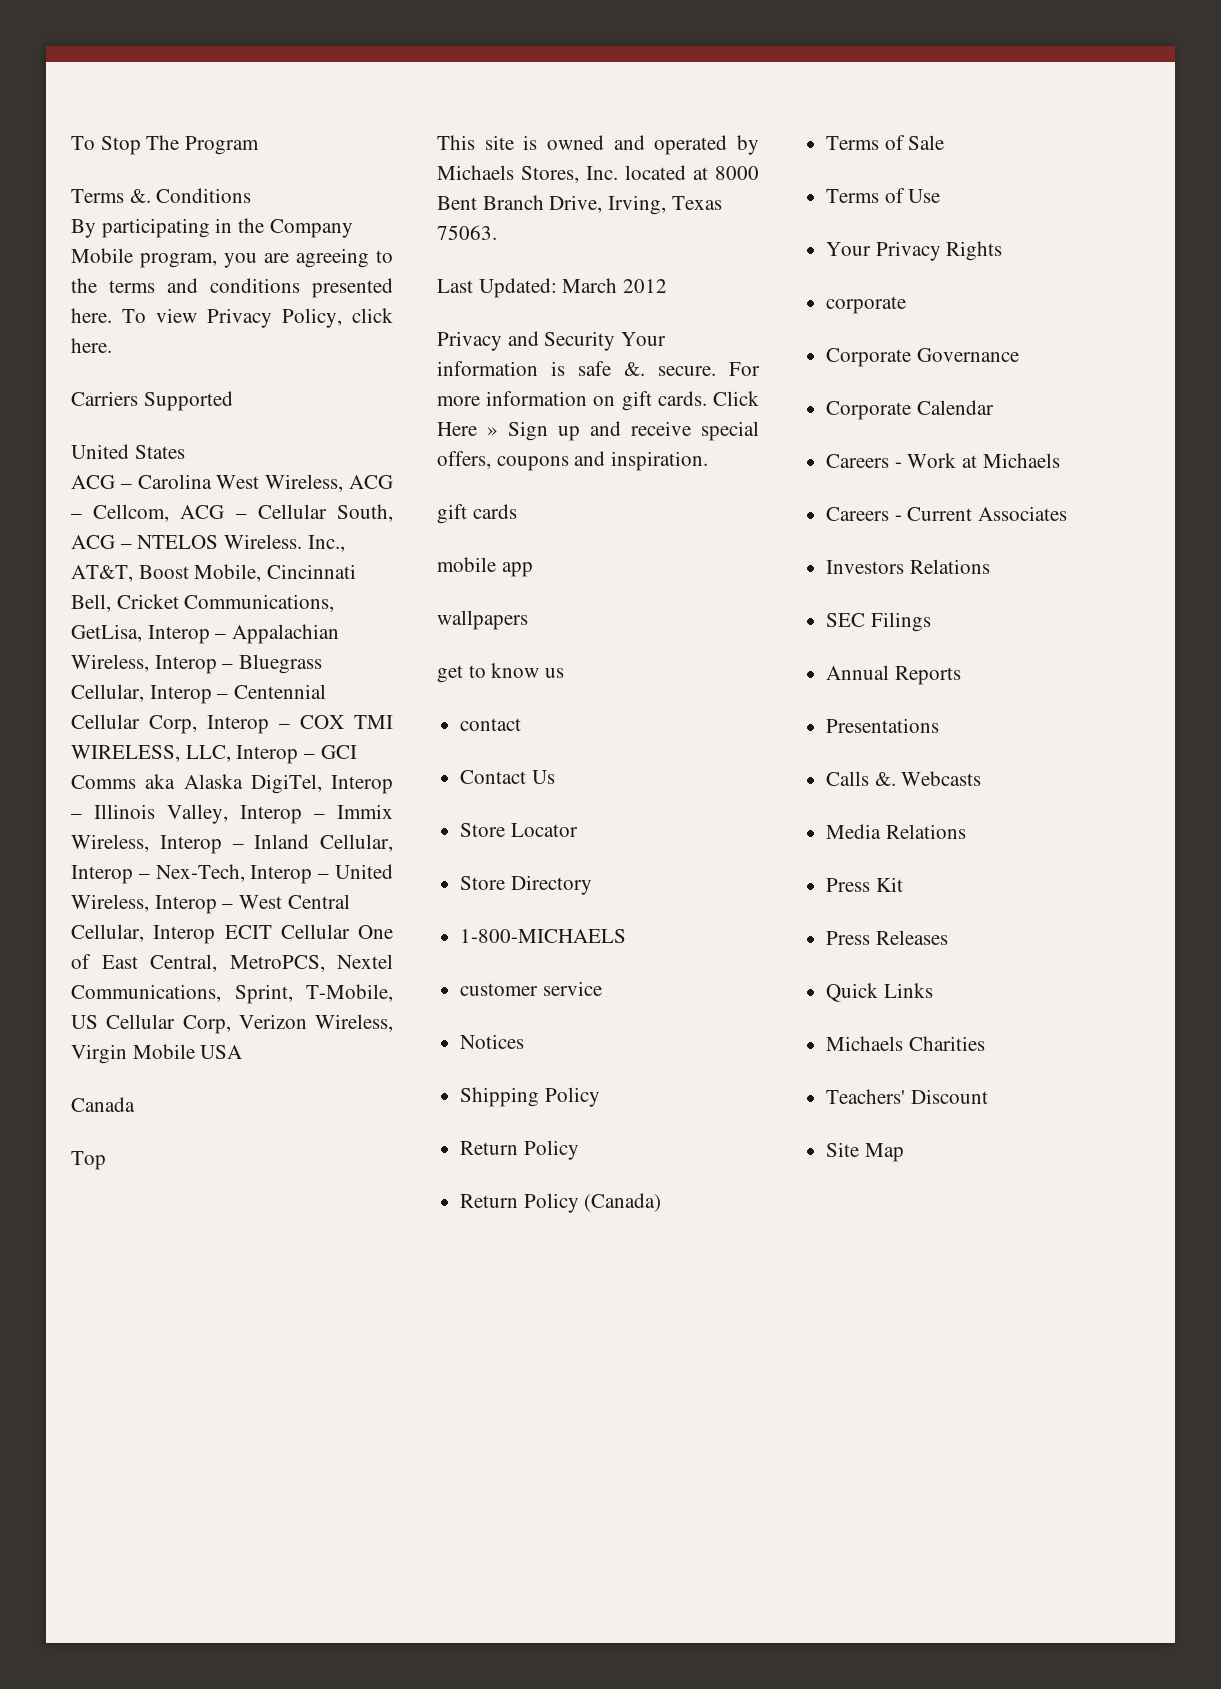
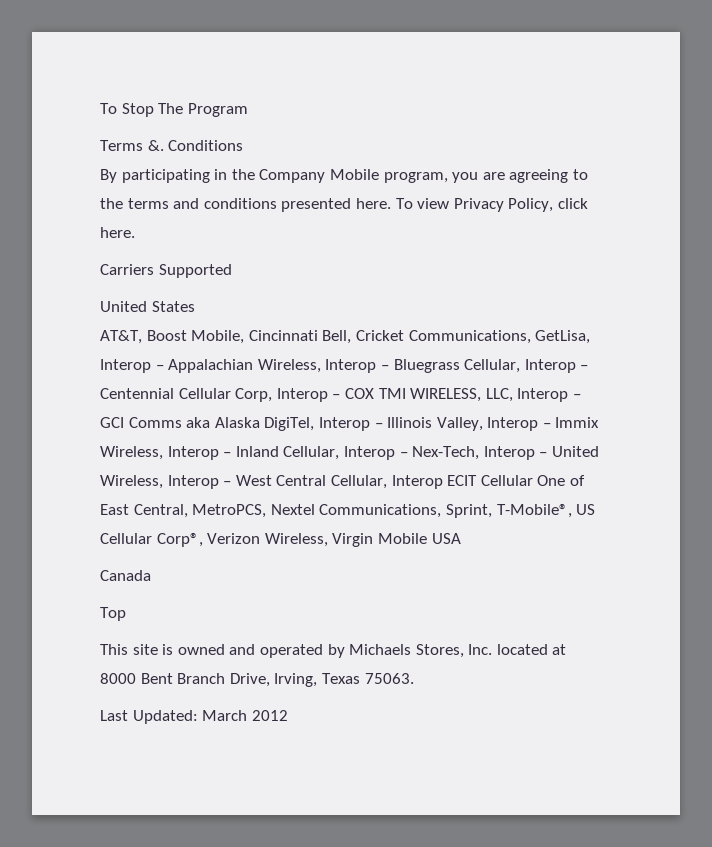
[71,474,393,492] [71,504,393,522] [71,534,345,552] ACG – Carolina West Wireless, ACG – Cellcom, ACG – Cellular South, ACG – NTELOS Wireless. Inc., -> (195, 306) none
[305,984,393,1002] T-Mobile, -> [496,504,572,518] T-Mobile®,
[182,1015,231,1034] Corp, -> [156,533,203,547] Corp®,
[437,331,667,351] [437,361,760,376] [437,391,759,411] [437,421,759,441] [437,451,709,471] [437,504,517,524] [437,557,533,577] [437,610,528,630] [437,663,565,683] [460,718,522,731] [460,770,555,784] [460,823,578,837] [460,875,592,895] [460,929,627,943] [460,981,602,996] [460,1034,525,1049] [460,1087,600,1107] [460,1140,579,1160] [460,1193,662,1213] [826,135,945,150] [826,188,941,203] [826,241,1003,261] [826,296,907,314] [826,348,1019,367] [826,400,994,420] [826,453,1060,468] [826,506,1068,521] [826,559,990,574] [826,612,931,632] [826,665,961,685] [826,718,940,733] [826,771,982,786] [826,824,966,839] [826,877,903,892] [826,930,948,945] [826,983,933,1002] [826,1036,985,1051] [826,1089,988,1104] [826,1142,904,1162] // Privacy and Security Your information is safe &. secure. For more information on gift cards. Click Here » Sign up and receive special offers, coupons and inspiration. // gift cards // mobile app // wallpapers // get to know us // contact // Contact Us // Store Locator // Store Directory // 1-800-MICHAELS // customer service // Notices // Shipping Policy // Return Policy // Return Policy (Canada) // Terms of Sale // Terms of Use // Your Privacy Rights // corporate // Corporate Governance // Corporate Calendar // Careers - Work at Michaels // Careers - Current Associates // Investors Relations // SEC Filings // Annual Reports // Presentations // Calls &. Webcasts // Media Relations // Press Kit // Press Releases // Quick Links // Michaels Charities // Teachers' Discount // Site Map -> (288, 715) none

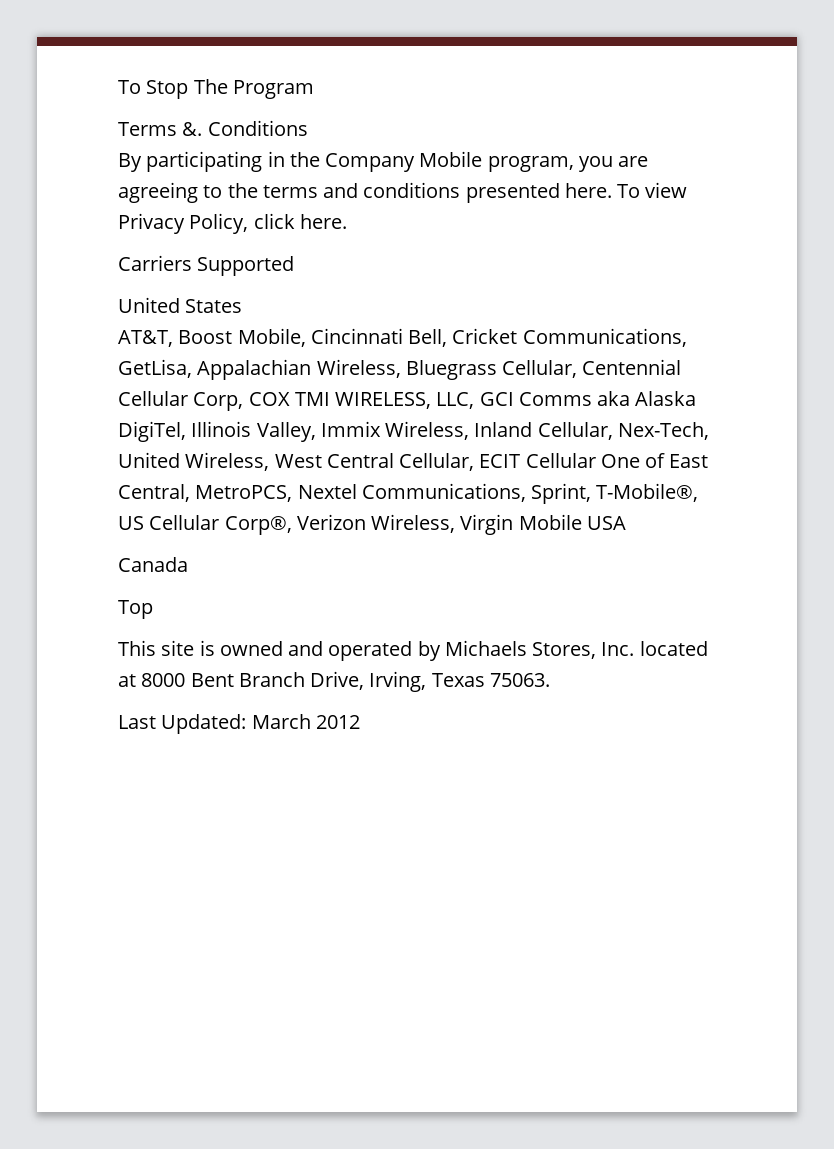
[100,359,589,373] Interop – Appalachian Wireless, Interop – Bluegrass Cellular, Interop – -> [197,359,578,380] Appalachian Wireless, Bluegrass Cellular,
[276,388,341,402] Interop – -> (244, 401) none
[517,388,581,402] Interop – -> (475, 400) none
[318,417,600,431] [100,446,599,460] [100,475,232,489] Interop – Illinois Valley, Interop – Immix Wireless, Interop – Inland Cellular, Interop – Nex-Tech, Interop – United Wireless, Interop – -> [191,421,709,442] [118,452,270,471] Illinois Valley, Immix Wireless, Inland Cellular, Nex-Tech, United Wireless,
[391,475,443,489] Interop -> (475, 462) none

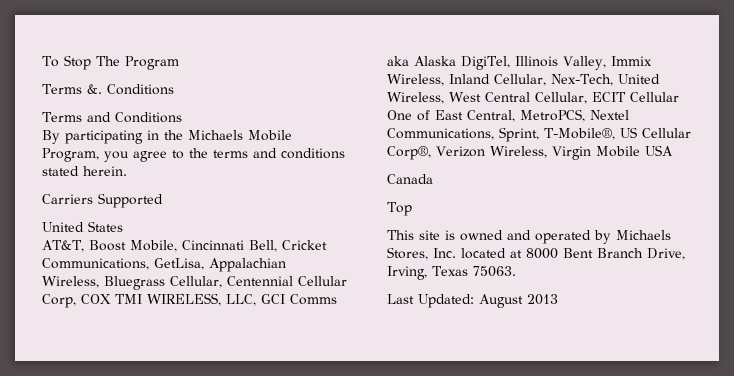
(308, 128) none -> [42,112,182,123] // Terms and Conditions
[325,151,649,172] [118,182,198,203] Company Mobile program, you are agreeing -> [188,130,292,141] [42,148,167,162] Michaels Mobile Program, you agree
[465,182,688,203] [118,213,347,234] presented here. To view Privacy Policy, click here. -> [42,166,127,176] stated herein.
[251,714,360,729] March 2012 -> [479,294,558,308] August 2013

